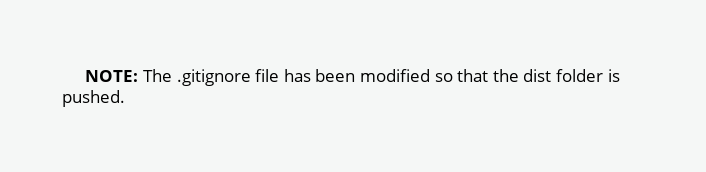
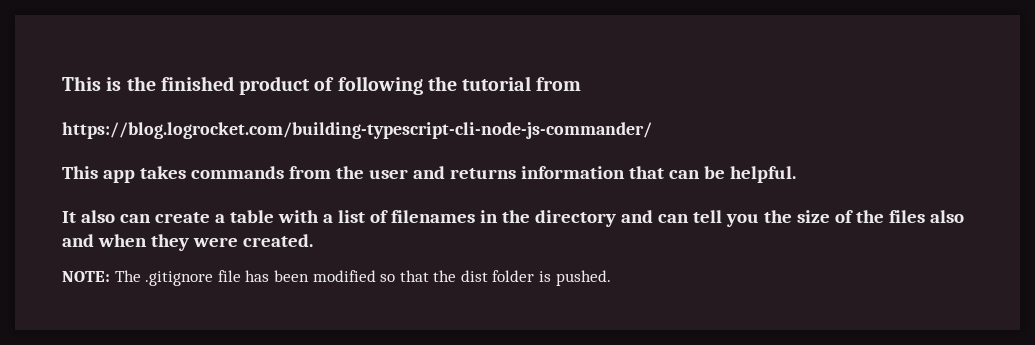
(85, 76) none -> [62,76,582,95] [62,122,652,139] [62,166,796,183] [62,210,964,227] [62,234,313,251] This is the finished product of following the tutorial from // https://blog.logrocket.com/building-typescript-cli-node-js-commander/ // This app takes commands from the user and returns information that can be helpful. // It also can create a table with a list of filenames in the directory and can tell you the size of the files also and when they were created. //

